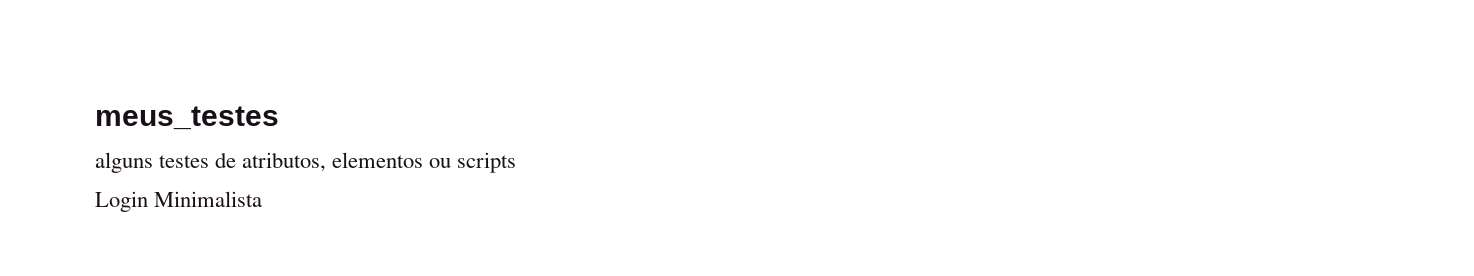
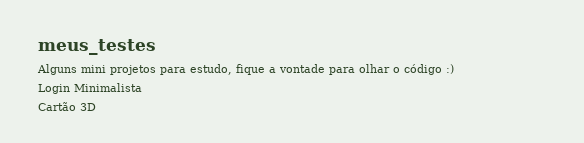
[95,152,517,173] alguns testes de atributos, elementos ou scripts -> [37,64,454,75] Alguns mini projetos para estudo, fique a vontade para olhar o código :)
(263, 199) none -> [38,102,96,111] // Cartão 3D

